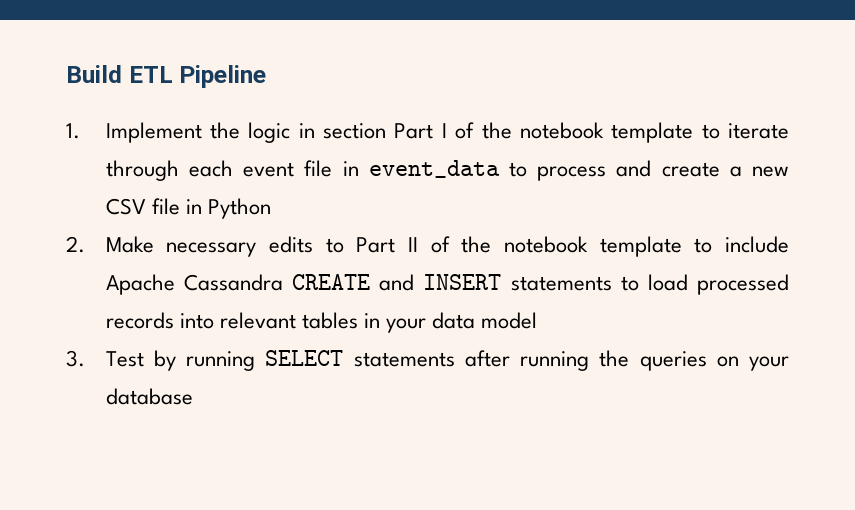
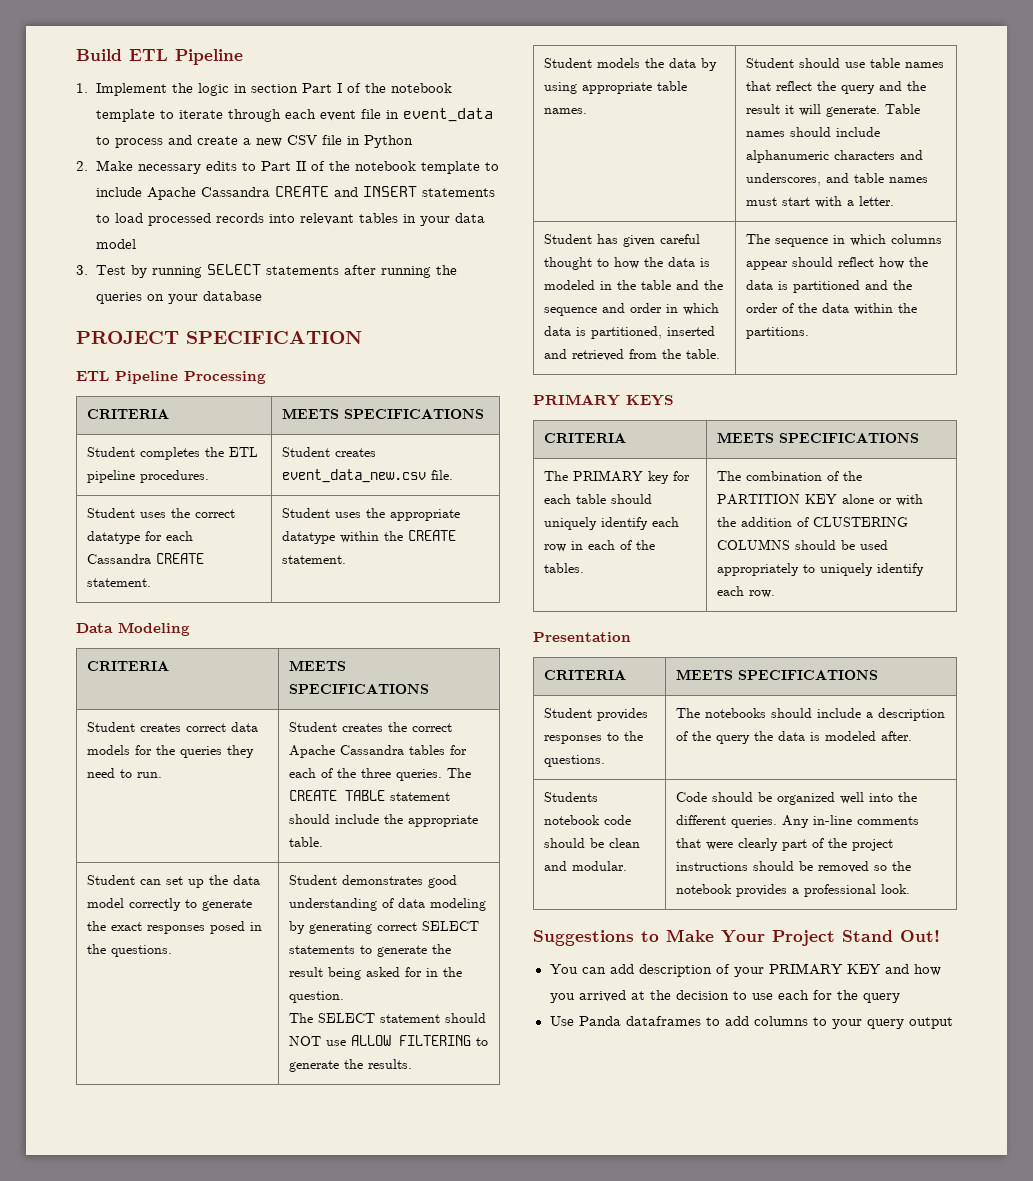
(193, 396) none -> [76,331,362,344] [76,371,266,384] [86,409,169,419] [281,408,484,419] [86,447,258,460] [86,470,209,483] [281,447,376,457] [281,469,453,483] [86,508,235,518] [86,531,193,544] [86,553,204,564] [86,578,151,587] [281,508,460,521] [281,530,456,544] [281,555,346,564] [76,622,190,636] [86,661,169,671] [288,660,346,671] [288,684,429,694] [86,722,258,732] [86,745,254,758] [86,768,162,778] [288,722,452,732] [288,745,467,758] [288,768,471,781] [288,790,450,801] [288,814,478,827] [288,837,323,847] [86,875,260,888] [86,898,252,911] [86,921,262,934] [86,944,172,957] [288,875,457,888] [288,898,486,911] [288,921,479,934] [288,944,451,957] [288,967,462,980] [288,991,344,1003] [288,1013,486,1023] [288,1035,488,1046] [288,1059,412,1072] [543,58,717,71] [543,81,687,94] [543,108,587,114] [745,58,944,68] [745,81,926,94] [745,104,920,117] [745,127,880,137] [745,150,923,163] [745,173,928,186] [745,196,894,208] [543,234,700,247] [543,257,710,270] [543,280,723,290] [543,303,719,316] [543,326,715,339] [543,349,720,361] [745,234,942,247] [745,257,928,270] [745,280,912,293] [745,303,917,315] [745,327,809,339] [533,394,674,406] [543,433,626,443] [716,432,919,443] [543,470,690,484] [543,494,652,504] [543,517,679,530] [543,540,655,552] [543,563,584,573] [716,471,862,481] [716,494,923,506] [716,517,908,527] [716,539,888,550] [716,563,924,576] [716,586,775,598] [533,632,631,642] [543,670,626,680] [675,669,878,680] [543,708,648,721] [543,731,643,744] [543,755,605,767] [675,708,945,721] [675,731,912,744] [543,792,598,802] [543,815,631,825] [543,838,640,848] [543,861,627,871] [675,792,917,805] [675,815,919,828] [675,838,893,851] [675,861,911,873] [675,884,910,897] [533,929,940,946] [549,963,941,977] [549,990,900,1003] [549,1016,953,1029] // PROJECT SPECIFICATION // ETL Pipeline Processing // CRITERIA | MEETS SPECIFICATIONS // Student completes the ETL pipeline procedures. | Student creates event_data_new.csv file. // Student uses the correct datatype for each Cassandra CREATE statement. | Student uses the appropriate datatype within the CREATE statement. // Data Modeling // CRITERIA | MEETS SPECIFICATIONS // Student creates correct data models for the queries they need to run. | Student creates the correct Apache Cassandra tables for each of the three queries. The CREATE TABLE statement should include the appropriate table. // Student can set up the data model correctly to generate the exact responses posed in the questions. | Student demonstrates good understanding of data modeling by generating correct SELECT statements to generate the result being asked for in the question. // The SELECT statement should NOT use ALLOW FILTERING to generate the results. // Student models the data by using appropriate table names. | Student should use table names that reflect the query and the result it will generate. Table names should include alphanumeric characters and underscores, and table names must start with a letter. // Student has given careful thought to how the data is modeled in the table and the sequence and order in which data is partitioned, inserted and retrieved from the table. | The sequence in which columns appear should reflect how the data is partitioned and the order of the data within the partitions. // PRIMARY KEYS // CRITERIA | MEETS SPECIFICATIONS // The PRIMARY key for each table should uniquely identify each row in each of the tables. | The combination of the PARTITION KEY alone or with the addition of CLUSTERING COLUMNS should be used appropriately to uniquely identify each row. // Presentation // CRITERIA | MEETS SPECIFICATIONS // Student provides responses to the questions. | The notebooks should include a description of the query the data is modeled after. // Students notebook code should be clean and modular. | Code should be organized well into the different queries. Any in-line comments that were clearly part of the project instructions should be removed so the notebook provides a professional look. // Suggestions to Make Your Project Stand Out! // You can add description of your PRIMARY KEY and how you arrived at the decision to use each for the query // Use Panda dataframes to add columns to your query output

